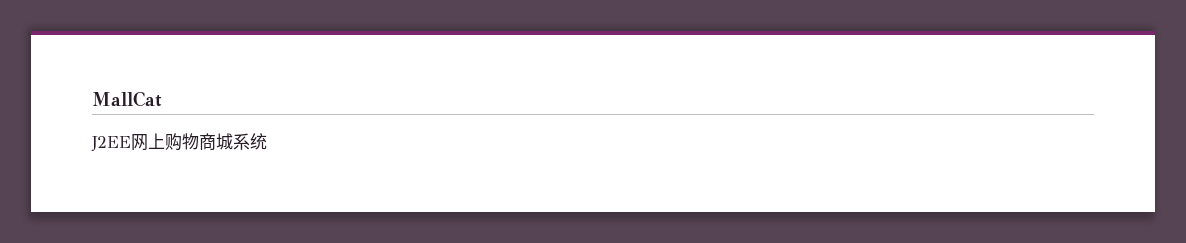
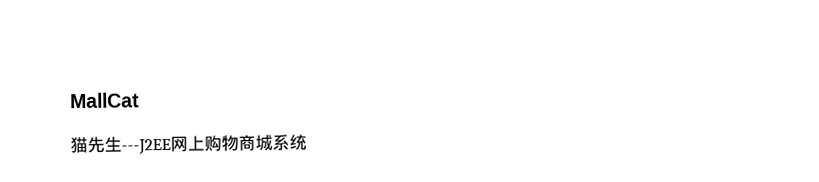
[91,136,131,151] J2EE -> [70,136,171,155] 猫先生---J2EE

